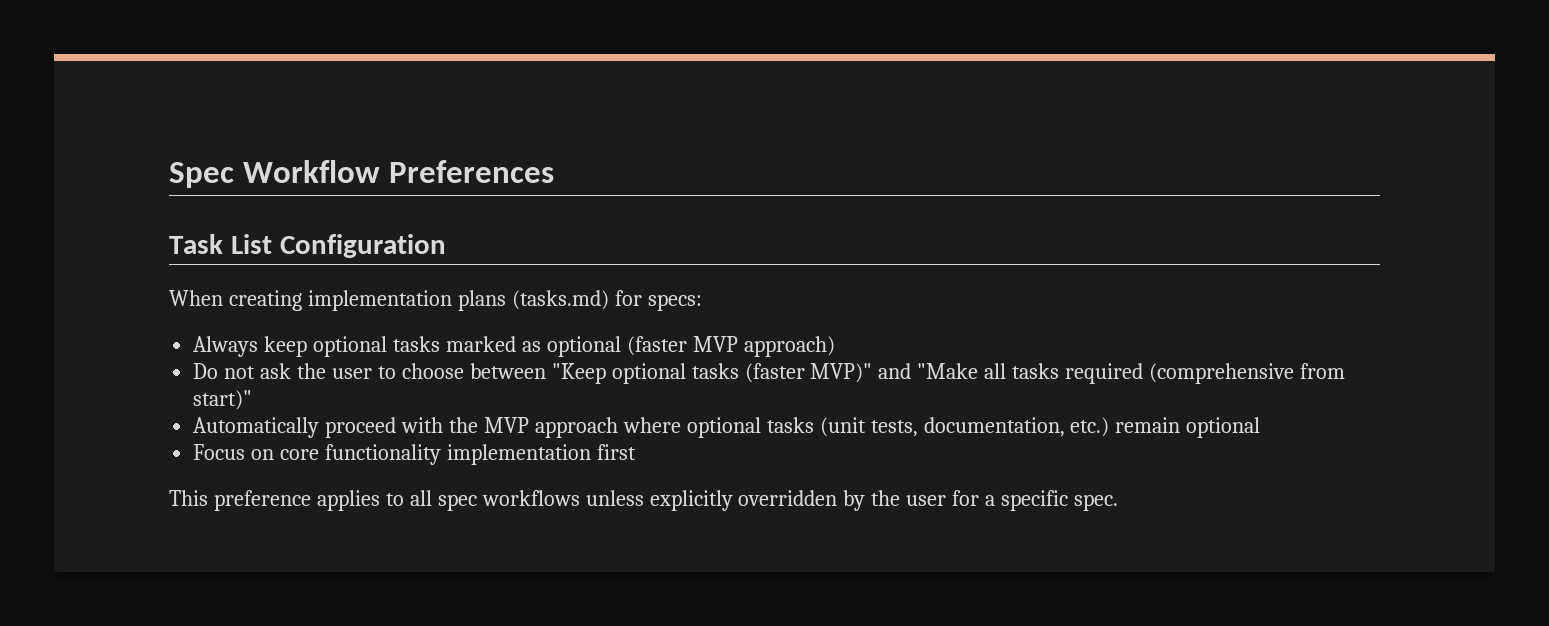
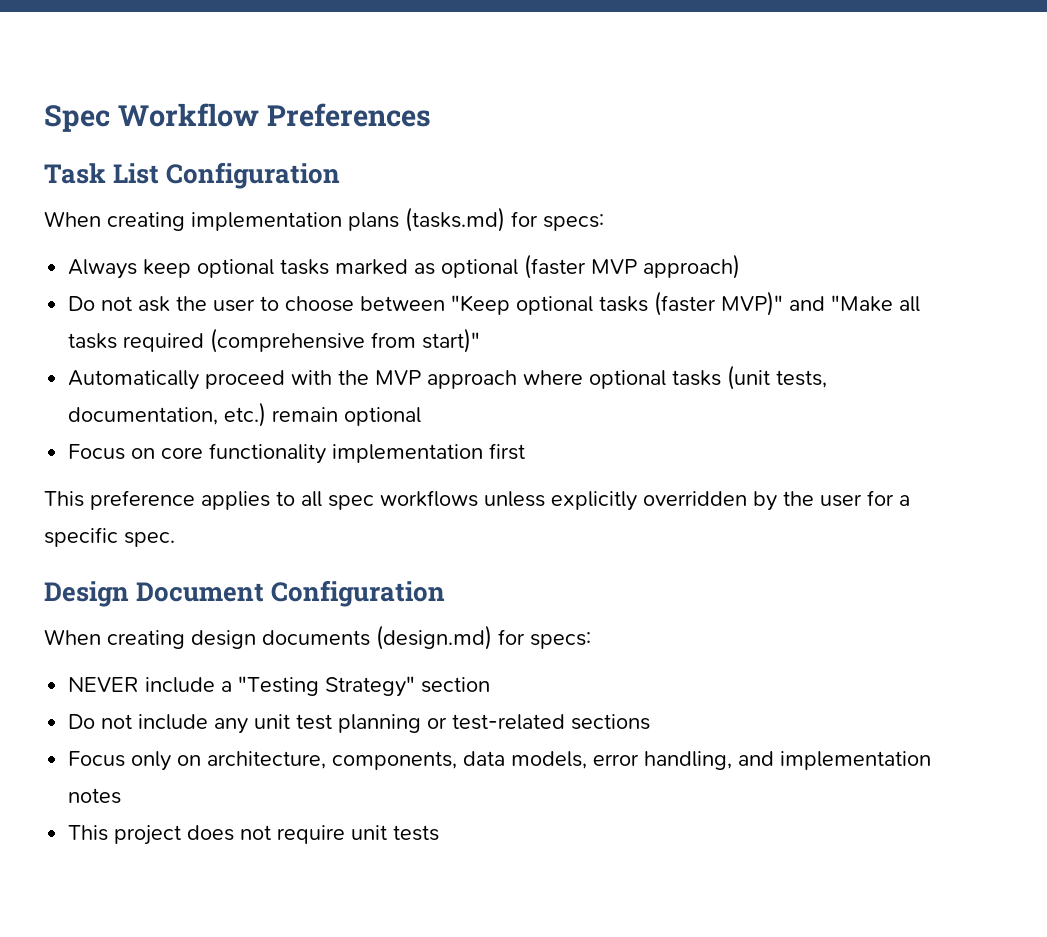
(1119, 502) none -> [44,580,446,607] [44,625,591,650] [68,676,491,697] [68,714,651,734] [68,751,932,771] [68,788,122,804] [68,825,440,845] // Design Document Configuration // When creating design documents (design.md) for specs: // NEVER include a "Testing Strategy" section // Do not include any unit test planning or test-related sections // Focus only on architecture, components, data models, error handling, and implementation notes // This project does not require unit tests

